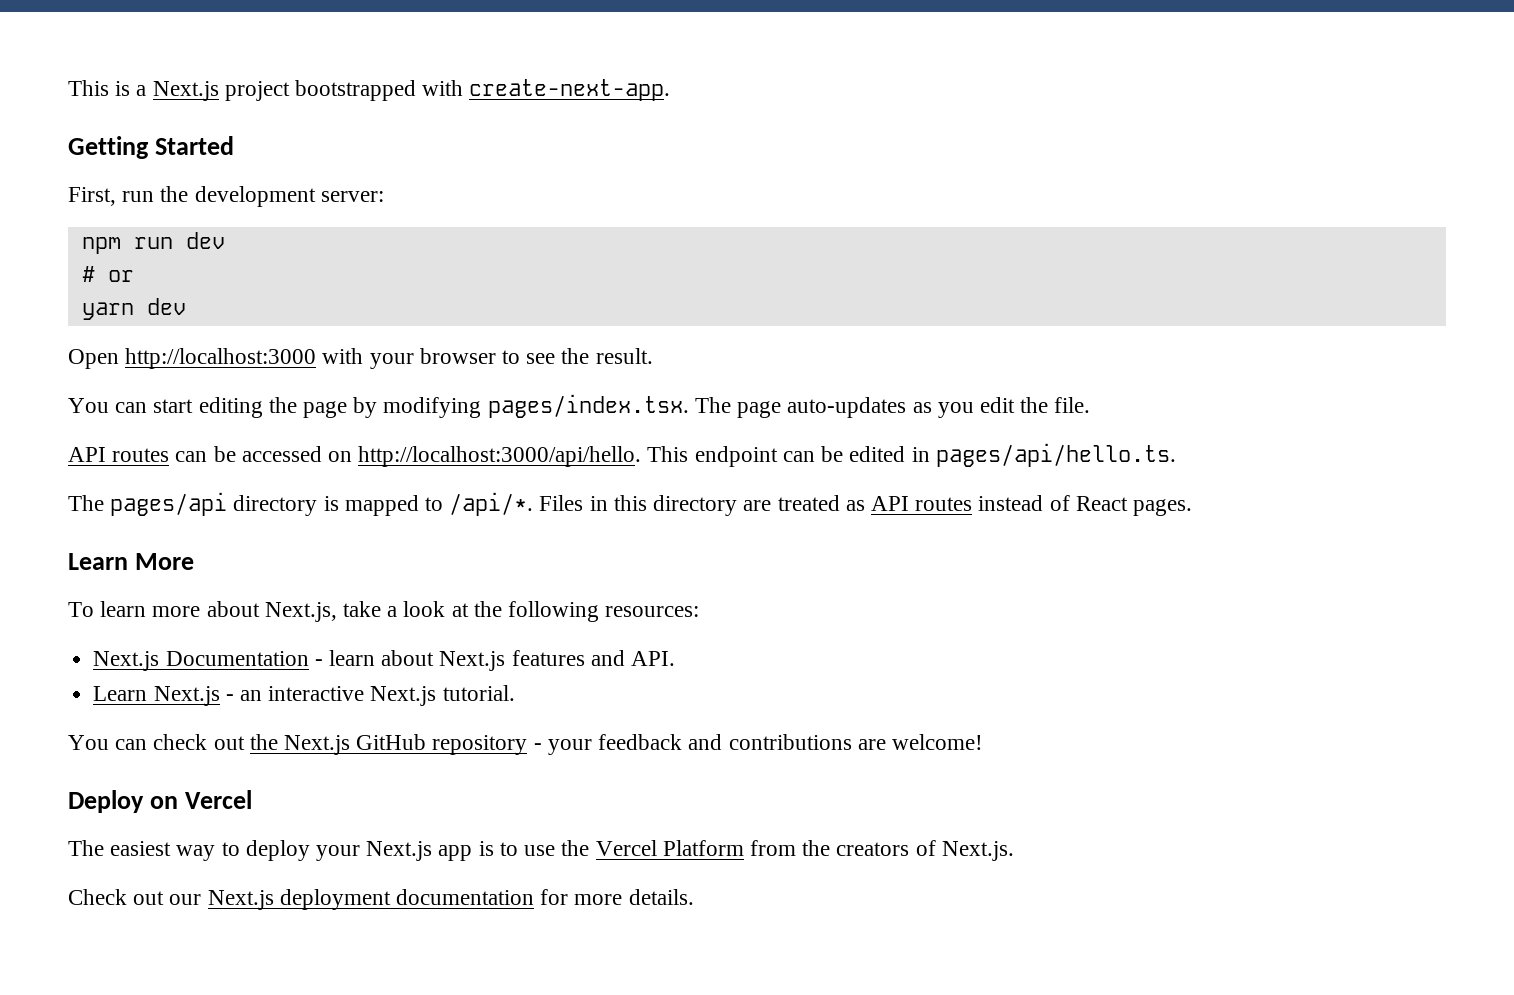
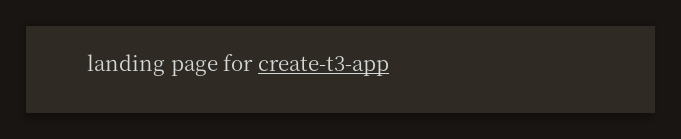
[68,79,671,101] [68,136,234,159] [68,186,384,207] [81,232,225,254] [81,266,134,282] [81,298,186,320] [68,348,653,369] [68,394,1091,418] [68,443,1176,467] [68,492,1192,516] [68,553,194,570] [68,601,700,622] [93,650,675,671] [93,685,515,706] [68,734,983,755] [68,790,252,813] [68,840,1014,861] [68,889,694,910] This is a Next.js project bootstrapped with create-next-app. // Getting Started // First, run the development server: // npm run dev // # or // yarn dev // Open http://localhost:3000 with your browser to see the result. // You can start editing the page by modifying pages/index.tsx. The page auto-updates as you edit the file. // API routes can be accessed on http://localhost:3000/api/hello. This endpoint can be edited in pages/api/hello.ts. // The pages/api directory is mapped to /api/*. Files in this directory are treated as API routes instead of React pages. // Learn More // To learn more about Next.js, take a look at the following resources: // Next.js Documentation - learn about Next.js features and API. // Learn Next.js - an interactive Next.js tutorial. // You can check out the Next.js GitHub repository - your feedback and contributions are welcome! // Deploy on Vercel // The easiest way to deploy your Next.js app is to use the Vercel Platform from the creators of Next.js. // Check out our Next.js deployment documentation for more details. -> [87,54,389,76] landing page for create-t3-app

